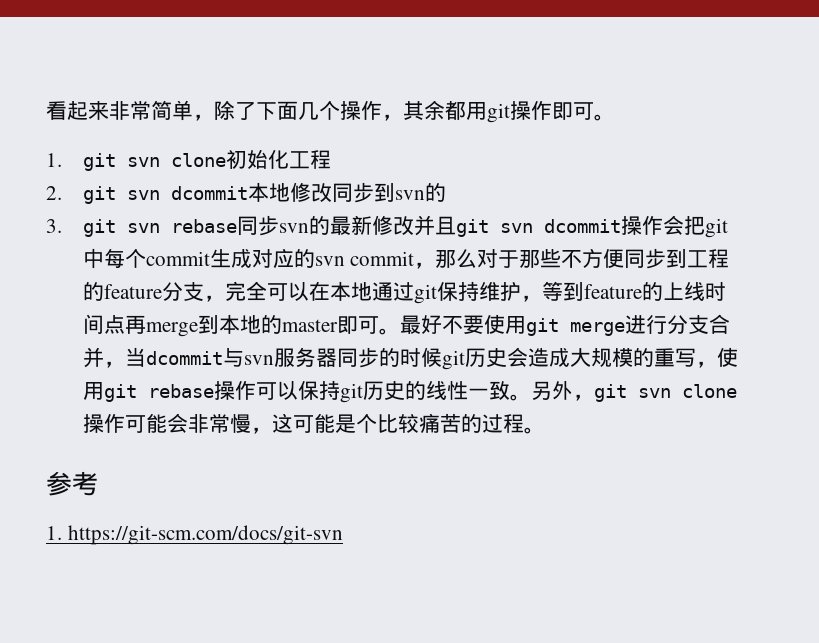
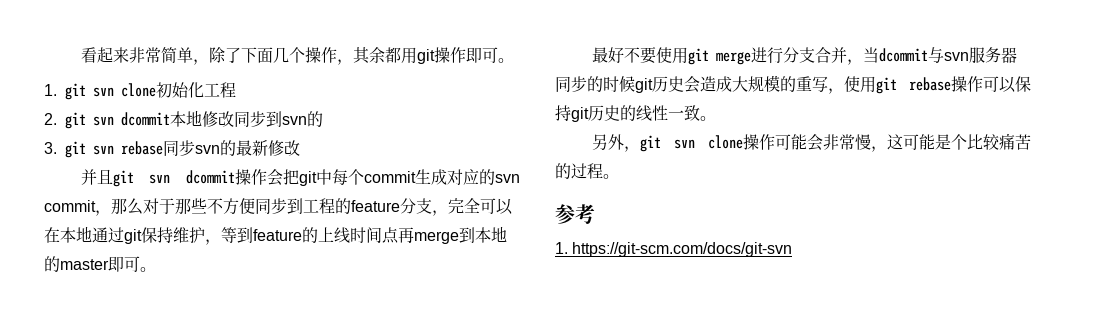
(414, 225) none -> (300, 148) //
(400, 331) none -> (156, 269) //
(531, 397) none -> (716, 118) //

